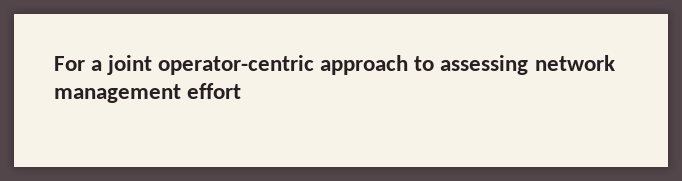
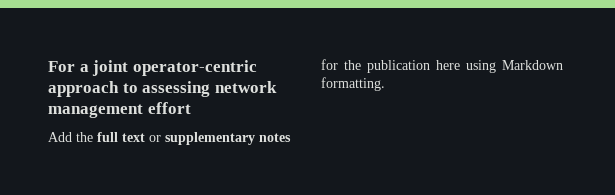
(242, 91) none -> [48,132,291,145] [321,59,563,73] [321,77,385,91] // Add the full text or supplementary notes for the publication here using Markdown formatting.

